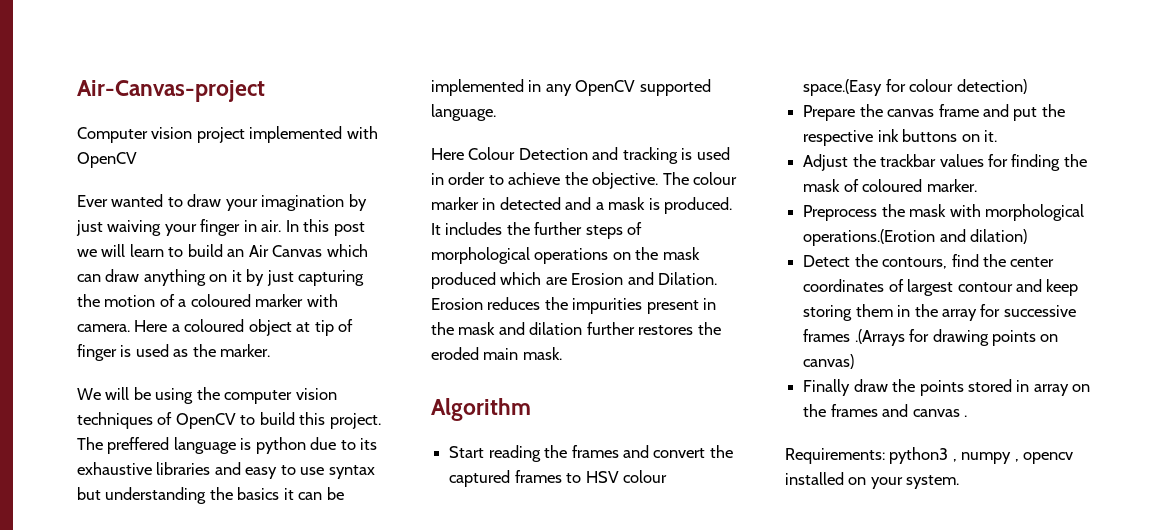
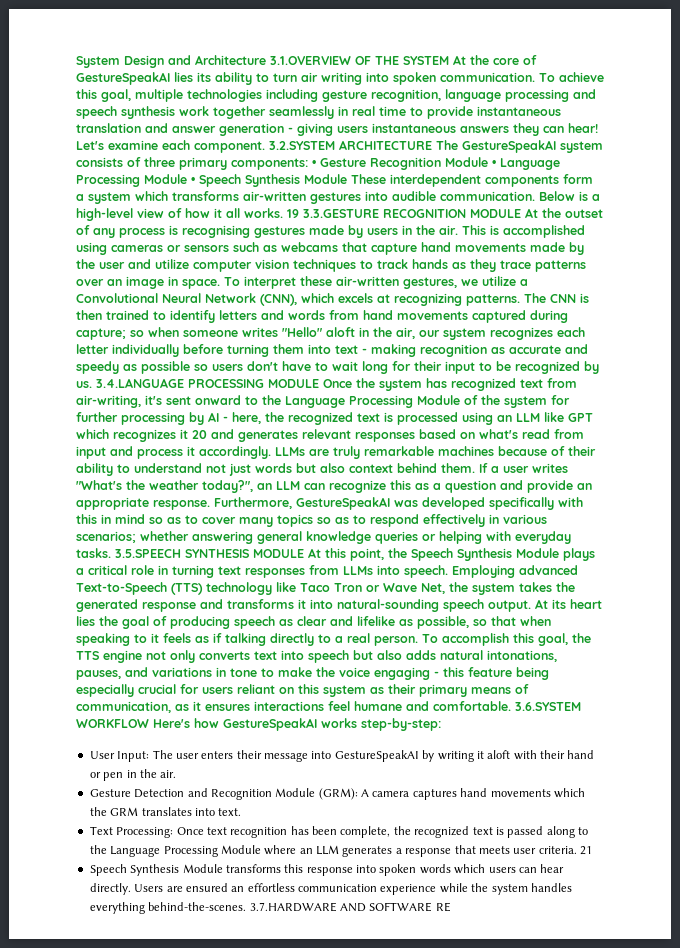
[77,80,265,102] [77,126,378,143] [77,152,137,168] [77,194,367,211] [76,219,365,236] [77,244,368,257] [77,269,365,286] [77,294,338,307] [77,319,354,336] [77,344,271,361] [77,387,337,404] [77,412,381,429] [77,437,378,454] [77,462,375,479] [77,487,344,504] [431,79,711,96] [431,104,496,121] [431,147,730,164] [431,172,738,189] [431,197,733,214] [431,222,643,239] [431,247,700,264] [431,272,718,289] [431,297,717,314] [431,322,721,335] [431,347,562,360] [431,398,531,421] [449,445,733,462] [449,470,667,487] [803,79,1027,96] [803,104,1065,121] [803,129,997,146] [803,154,1087,171] [803,179,977,192] [803,204,1084,221] [803,229,1028,246] [803,254,1055,269] [803,279,1079,296] [803,304,1076,321] [803,329,1059,346] [803,354,855,369] [803,379,1091,396] [803,404,967,417] [785,447,1074,464] [785,472,960,489] Air-Canvas-project // Computer vision project implemented with OpenCV // Ever wanted to draw your imagination by just waiving your finger in air. In this post we will learn to build an Air Canvas which can draw anything on it by just capturing the motion of a coloured marker with camera. Here a coloured object at tip of finger is used as the marker. // We will be using the computer vision techniques of OpenCV to build this project. The preffered language is python due to its exhaustive libraries and easy to use syntax but understanding the basics it can be implemented in any OpenCV supported language. // Here Colour Detection and tracking is used in order to achieve the objective. The colour marker in detected and a mask is produced. It includes the further steps of morphological operations on the mask produced which are Erosion and Dilation. Erosion reduces the impurities present in the mask and dilation further restores the eroded main mask. // Algorithm // Start reading the frames and convert the captured frames to HSV colour space.(Easy for colour detection) // Prepare the canvas frame and put the respective ink buttons on it. // Adjust the trackbar values for finding the mask of coloured marker. // Preprocess the mask with morphological operations.(Erotion and dilation) // Detect the contours, find the center coordinates of largest contour and keep storing them in the array for successive frames .(Arrays for drawing points on canvas) // Finally draw the points stored in array on the frames and canvas . // Requirements: python3 , numpy , opencv installed on your system. -> [76,55,537,68] [76,72,604,85] [76,89,596,102] [76,106,561,119] [76,123,598,136] [76,140,603,153] [76,157,560,170] [76,174,593,187] [76,191,600,204] [76,208,603,221] [76,225,585,238] [76,242,584,255] [76,259,586,272] [76,276,528,289] [76,293,589,306] [76,310,568,323] [76,327,585,340] [76,344,588,357] [76,361,599,374] [76,378,577,391] [76,395,570,408] [76,412,593,425] [76,429,584,442] [76,446,596,459] [76,463,568,476] [76,480,592,493] [76,497,583,510] [76,514,547,527] [76,531,571,544] [76,548,595,561] [76,565,578,578] [76,582,575,595] [76,599,602,612] [76,616,551,629] [76,633,591,646] [76,650,557,663] [76,667,549,680] [76,684,529,697] [76,701,581,713] [76,718,441,731] [89,750,595,762] [89,769,177,781] [89,788,585,800] [89,807,242,816] [89,826,588,838] [89,845,592,857] [89,864,565,876] [89,883,572,895] [89,902,451,914] System Design and Architecture 3.1.OVERVIEW OF THE SYSTEM At the core of GestureSpeakAI lies its ability to turn air writing into spoken communication. To achieve this goal, multiple technologies including gesture recognition, language processing and speech synthesis work together seamlessly in real time to provide instantaneous translation and answer generation - giving users instantaneous answers they can hear! Let's examine each component. 3.2.SYSTEM ARCHITECTURE The GestureSpeakAI system consists of three primary components: • Gesture Recognition Module • Language Processing Module • Speech Synthesis Module These interdependent components form a system which transforms air-written gestures into audible communication. Below is a high-level view of how it all works. 19 3.3.GESTURE RECOGNITION MODULE At the outset of any process is recognising gestures made by users in the air. This is accomplished using cameras or sensors such as webcams that capture hand movements made by the user and utilize computer vision techniques to track hands as they trace patterns over an image in space. To interpret these air-written gestures, we utilize a Convolutional Neural Network (CNN), which excels at recognizing patterns. The CNN is then trained to identify letters and words from hand movements captured during capture; so when someone writes "Hello" aloft in the air, our system recognizes each letter individually before turning them into text - making recognition as accurate and speedy as possible so users don't have to wait long for their input to be recognized by us. 3.4.LANGUAGE PROCESSING MODULE Once the system has recognized text from air-writing, it's sent onward to the Language Processing Module of the system for further processing by AI - here, the recognized text is processed using an LLM like GPT which recognizes it 20 and generates relevant responses based on what's read from input and process it accordingly. LLMs are truly remarkable machines because of their ability to understand not just words but also context behind them. If a user writes "What's the weather today?", an LLM can recognize this as a question and provide an appropriate response. Furthermore, GestureSpeakAI was developed specifically with this in mind so as to cover many topics so as to respond effectively in various scenarios; whether answering general knowledge queries or helping with everyday tasks. 3.5.SPEECH SYNTHESIS MODULE At this point, the Speech Synthesis Module plays a critical role in turning text responses from LLMs into speech. Employing advanced Text-to-Speech (TTS) technology like Taco Tron or Wave Net, the system takes the generated response and transforms it into natural-sounding speech output. At its heart lies the goal of producing speech as clear and lifelike as possible, so that when speaking to it feels as if talking directly to a real person. To accomplish this goal, the TTS engine not only converts text into speech but also adds natural intonations, pauses, and variations in tone to make the voice engaging - this feature being especially crucial for users reliant on this system as their primary means of communication, as it ensures interactions feel humane and comfortable. 3.6.SYSTEM WORKFLOW Here's how GestureSpeakAI works step-by-step: // User Input: The user enters their message into GestureSpeakAI by writing it aloft with their hand or pen in the air. // Gesture Detection and Recognition Module (GRM): A camera captures hand movements which the GRM translates into text. // Text Processing: Once text recognition has been complete, the recognized text is passed along to the Language Processing Module where an LLM generates a response that meets user criteria. 21 // Speech Synthesis Module transforms this response into spoken words which users can hear directly. Users are ensured an effortless communication experience while the system handles everything behind-the-scenes. 3.7.HARDWARE AND SOFTWARE RE

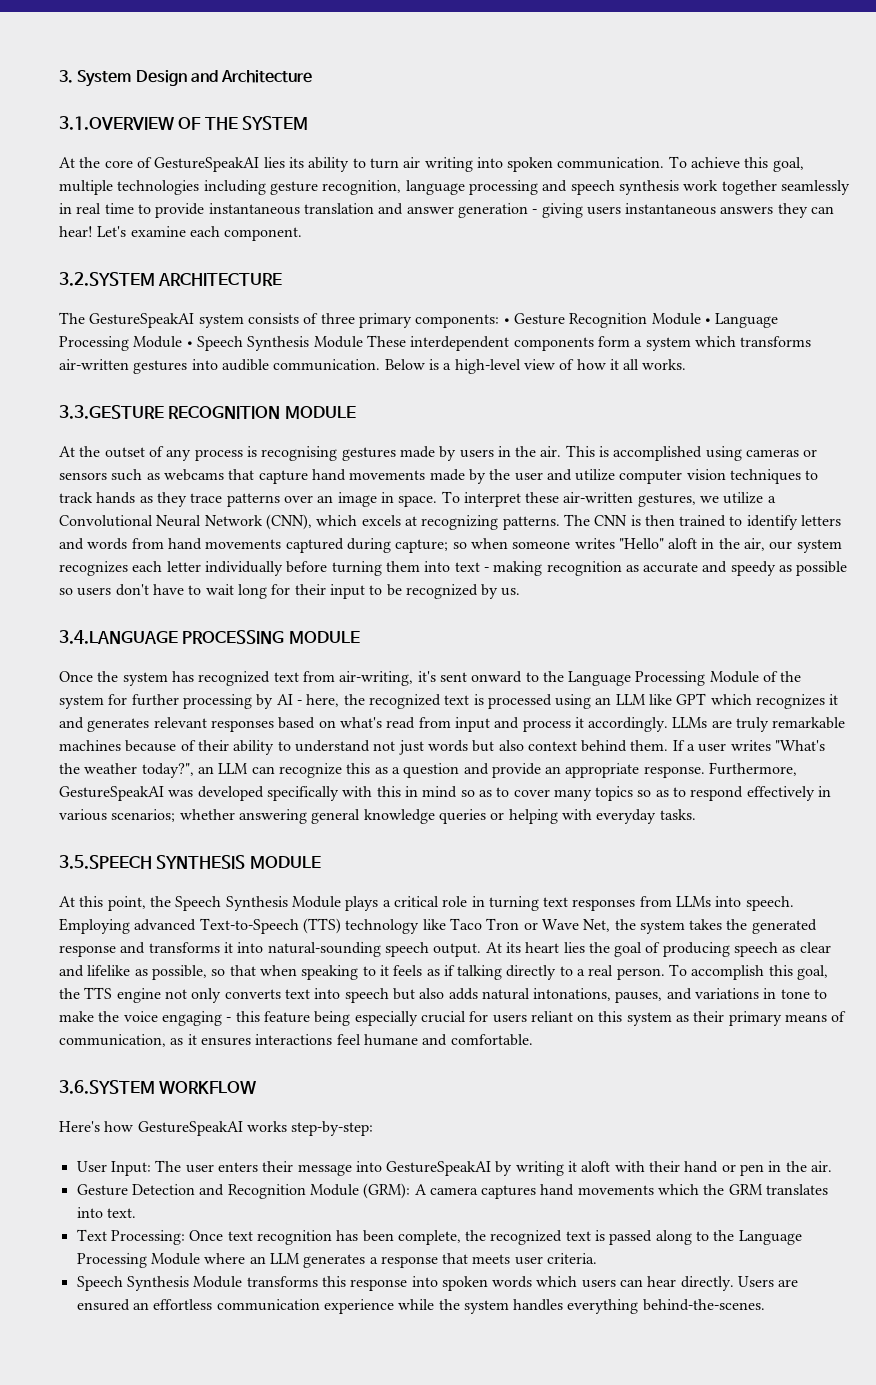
(76, 62) none -> [59,70,73,83] 3.
(266, 60) none -> (313, 76) //
(449, 60) none -> (309, 123) //
(265, 147) none -> (303, 234) //
(432, 145) none -> (283, 279) //
[287,209,299,218] 19 -> (687, 364) //
(521, 213) none -> (356, 412) //
(92, 384) none -> (521, 592) //
(319, 383) none -> (360, 637) //
[192,430,207,439] 20 -> (839, 699) none
(111, 553) none -> (696, 814) //
(304, 553) none -> (321, 862) //
(511, 706) none -> (533, 1040) //
(149, 723) none -> (257, 1087) //
[580,846,592,855] 21 -> (598, 1258) none
[249,902,451,912] 3.7.HARDWARE AND SOFTWARE RE -> (765, 1305) none

